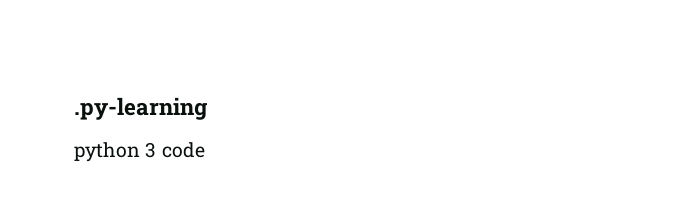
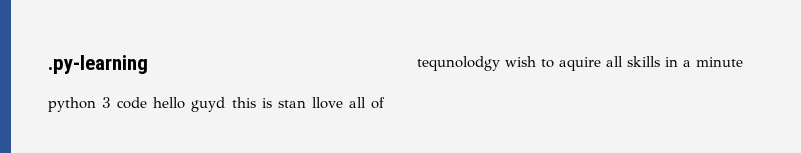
(205, 150) none -> [153,97,386,112] [417,56,743,71] hello guyd this is stan llove all of tequnolodgy wish to aquire all skills in a minute

